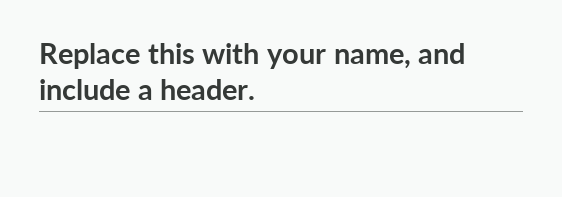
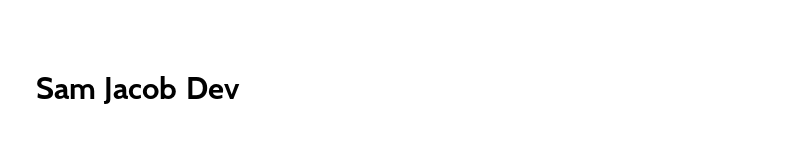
[39,43,466,69] [39,79,256,100] Replace this with your name, and include a header. -> [36,76,240,104] Sam Jacob Dev

